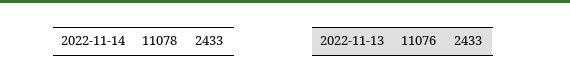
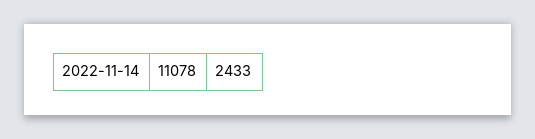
[320,36,385,45] [401,36,437,45] [454,36,483,45] // 2022-11-13 | 11076 | 2433 -> (252, 70) none

